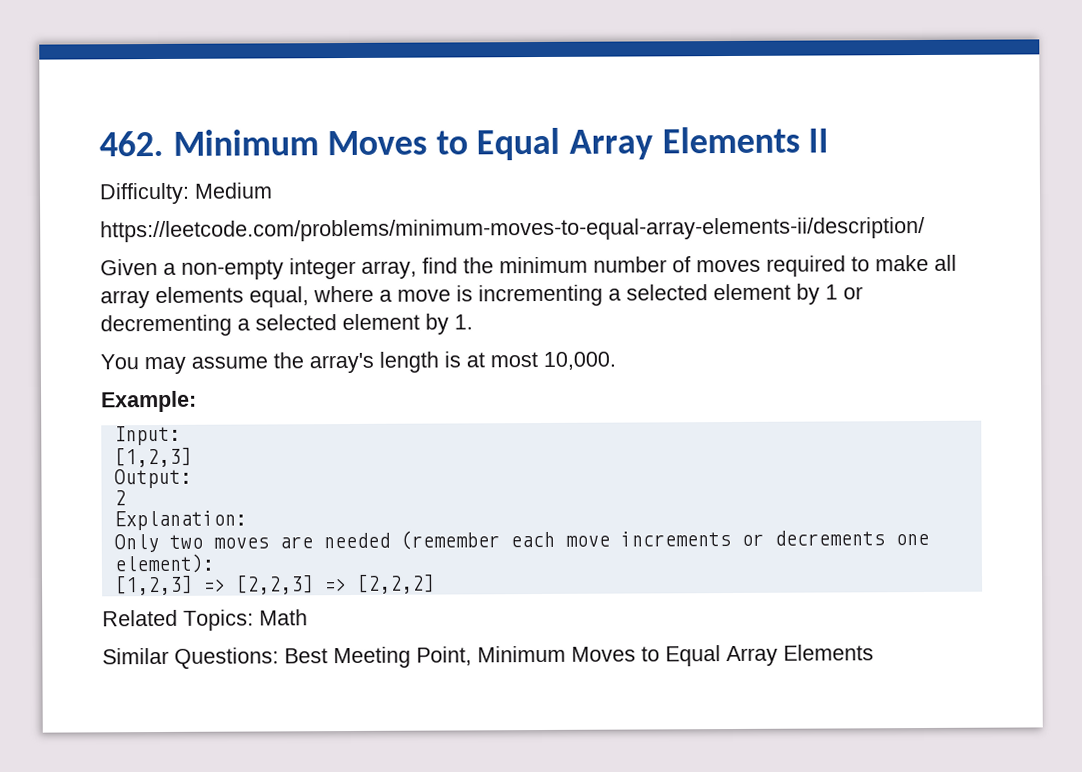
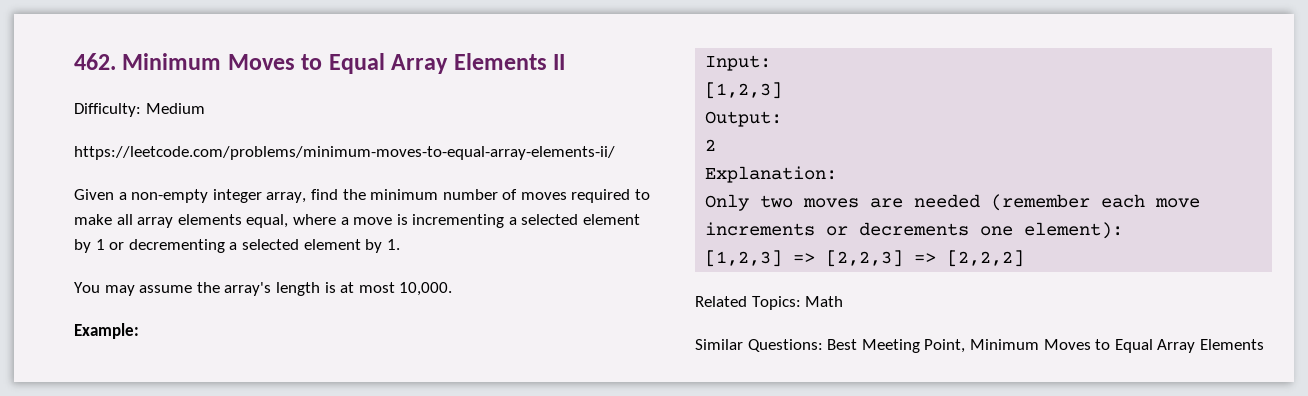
[100,216,925,243] https://leetcode.com/problems/minimum-moves-to-equal-array-elements-ii/description/ -> [74,146,615,160] https://leetcode.com/problems/minimum-moves-to-equal-array-elements-ii/

